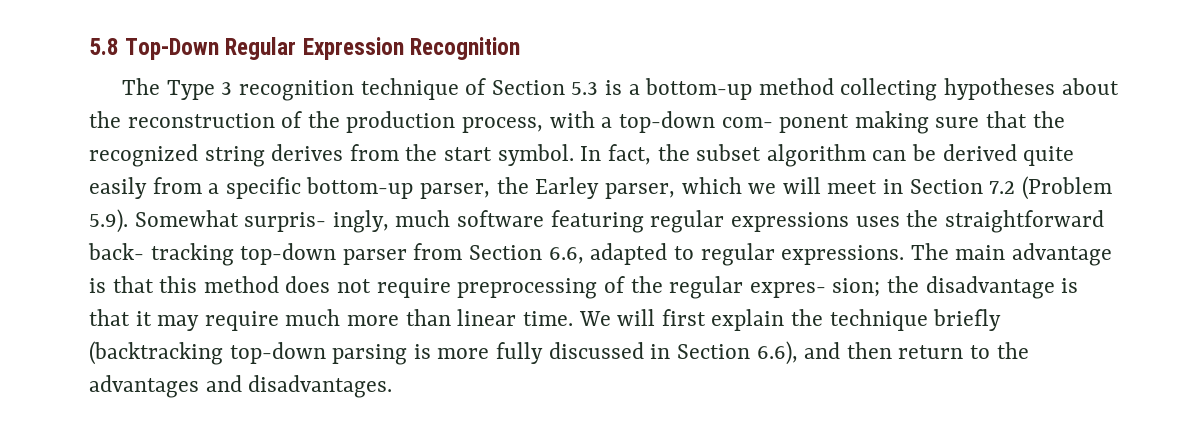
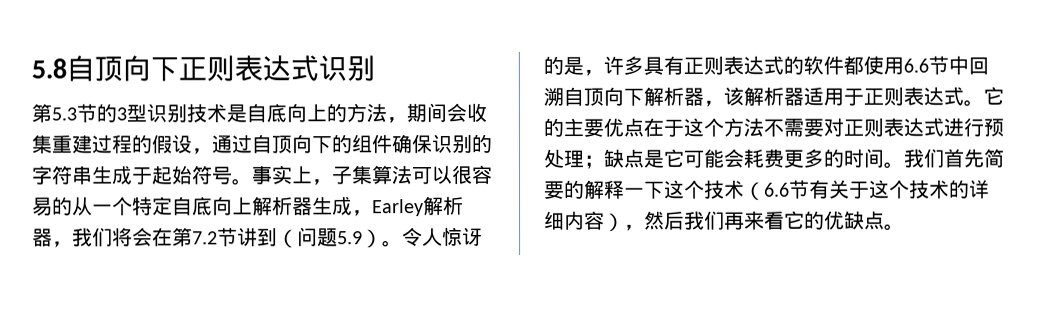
[125,37,520,60] [122,78,1119,101] [89,111,1065,134] [89,144,1075,167] [89,176,1112,200] [89,209,1104,233] [88,243,1112,266] [89,276,1079,299] [89,309,1002,331] [89,341,1029,365] [89,375,393,398] Top-Down Regular Expression Recognition // The Type 3 recognition technique of Section 5.3 is a bottom-up method collecting hypotheses about the reconstruction of the production process, with a top-down com- ponent making sure that the recognized string derives from the start symbol. In fact, the subset algorithm can be derived quite easily from a specific bottom-up parser, the Earley parser, which we will meet in Section 7.2 (Problem 5.9). Somewhat surpris- ingly, much software featuring regular expressions uses the straightforward back- tracking top-down parser from Section 6.6, adapted to regular expressions. The main advantage is that this method does not require preprocessing of the regular expres- sion; the disadvantage is that it may require much more than linear time. We will first explain the technique briefly (backtracking top-down parsing is more fully discussed in Section 6.6), and then return to the advantages and disadvantages. -> [66,55,375,82] [31,103,487,124] [31,134,492,155] [31,165,493,186] [32,196,464,217] [32,227,483,249] [543,55,989,76] [543,86,1004,107] [543,117,1004,137] [543,148,1004,169] [544,179,990,201] [544,210,905,232] 自顶向下正则表达式识别 // 第5.3节的3型识别技术是自底向上的方法，期间会收集重建过程的假设，通过自顶向下的组件确保识别的字符串生成于起始符号。事实上，子集算法可以很容易的从一个特定自底向上解析器生成，Earley解析器，我们将会在第7.2节讲到（问题5.9）。令人惊讶的是，许多具有正则表达式的软件都使用6.6节中回溯自顶向下解析器，该解析器适用于正则表达式。它的主要优点在于这个方法不需要对正则表达式进行预处理；缺点是它可能会耗费更多的时间。我们首先简要的解释一下这个技术（6.6节有关于这个技术的详细内容），然后我们再来看它的优缺点。

